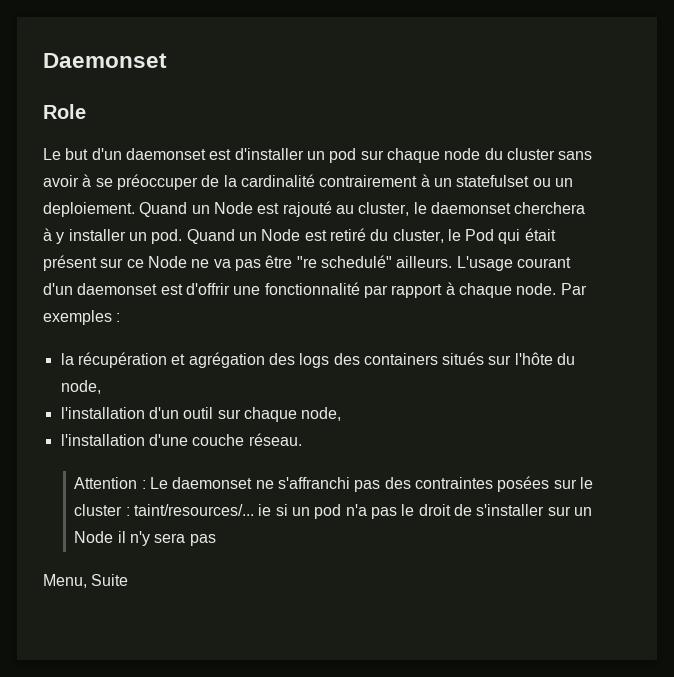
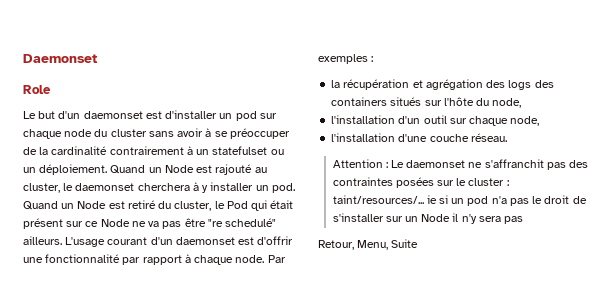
[43,202,135,217] deploiement. -> [39,164,108,175] déploiement.
[278,477,351,489] s'affranchi -> [484,159,544,168] s'affranchit
(216, 540) none -> [318,240,354,250] Retour,

